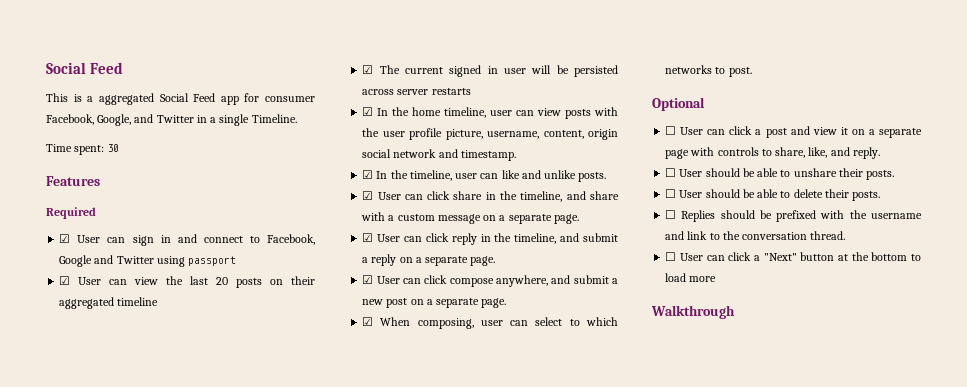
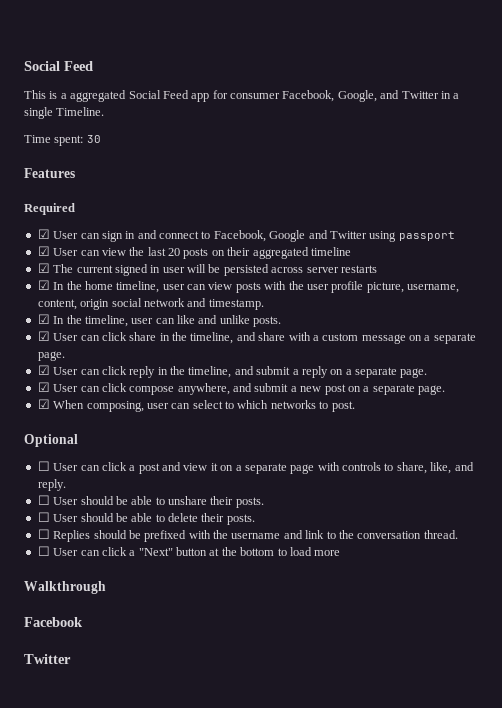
(735, 312) none -> [24,617,83,627] [24,654,71,664] // Facebook // Twitter

